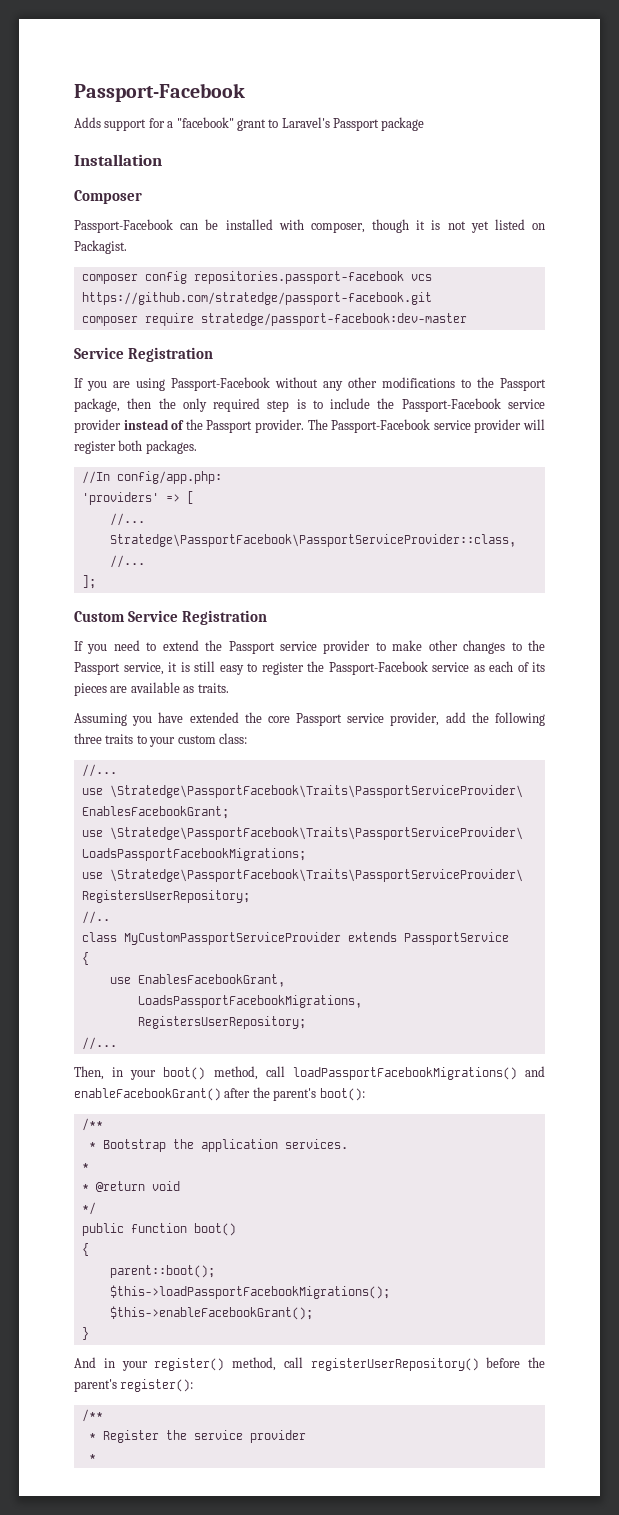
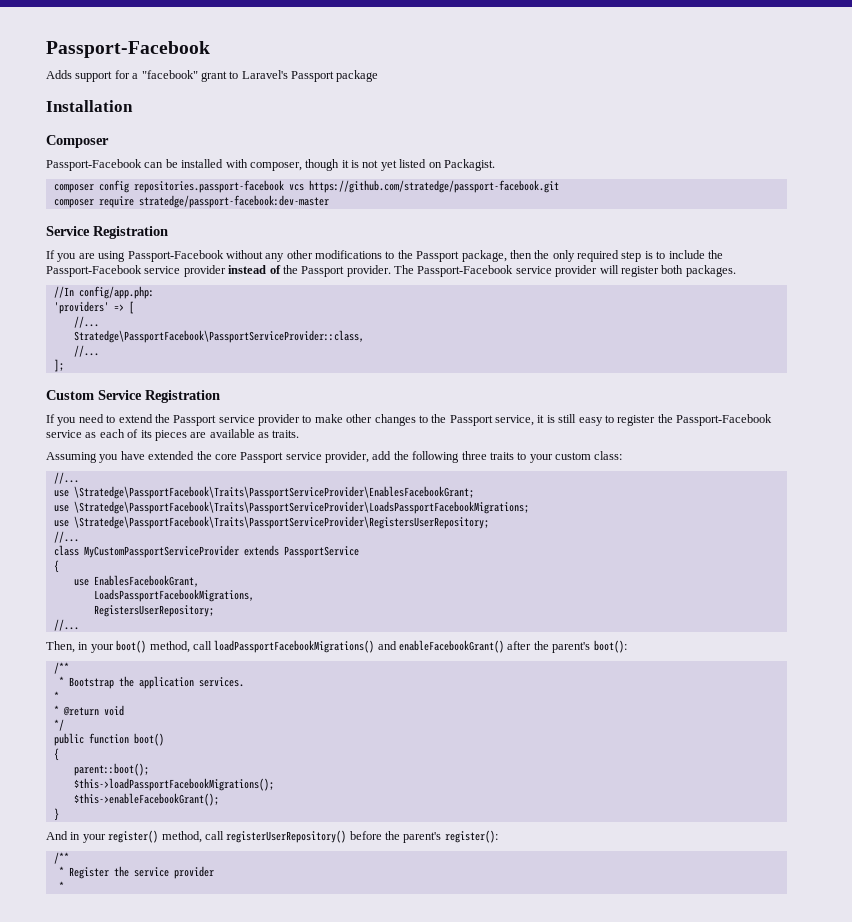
[109,785,523,798] [81,806,229,819] [81,827,523,840] [81,848,306,861] [81,869,523,882] [81,890,250,903] [81,911,110,924] \Stratedge\PassportFacebook\Traits\PassportServiceProvider\ EnablesFacebookGrant; // use \Stratedge\PassportFacebook\Traits\PassportServiceProvider\ LoadsPassportFacebookMigrations; // use \Stratedge\PassportFacebook\Traits\PassportServiceProvider\ RegistersUserRepository; // //.. -> [73,486,474,499] [53,501,529,514] [53,516,489,529] [53,531,79,543] \Stratedge\PassportFacebook\Traits\PassportServiceProvider\EnablesFacebookGrant; // use \Stratedge\PassportFacebook\Traits\PassportServiceProvider\LoadsPassportFacebookMigrations; // use \Stratedge\PassportFacebook\Traits\PassportServiceProvider\RegistersUserRepository; // //...

